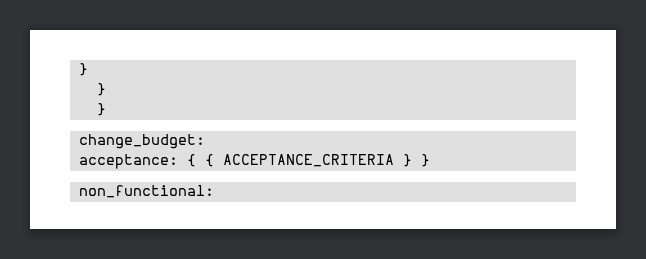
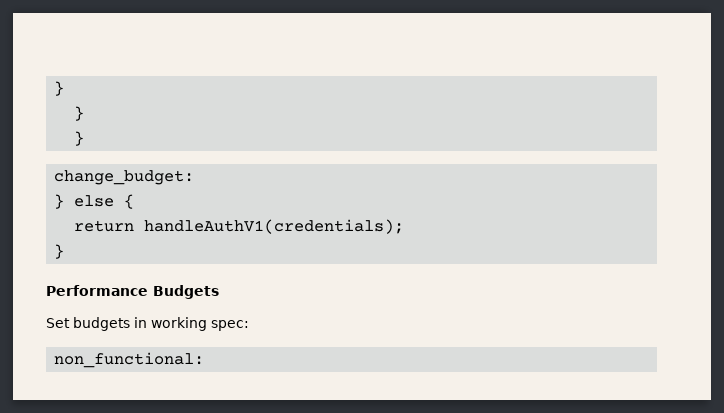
[79,154,431,169] acceptance: { { ACCEPTANCE_CRITERIA } } -> [54,194,135,209] [74,219,405,234] [54,244,65,259] [46,285,219,299] [46,317,249,331] } else { // return handleAuthV1(credentials); // } // Performance Budgets // Set budgets in working spec:

